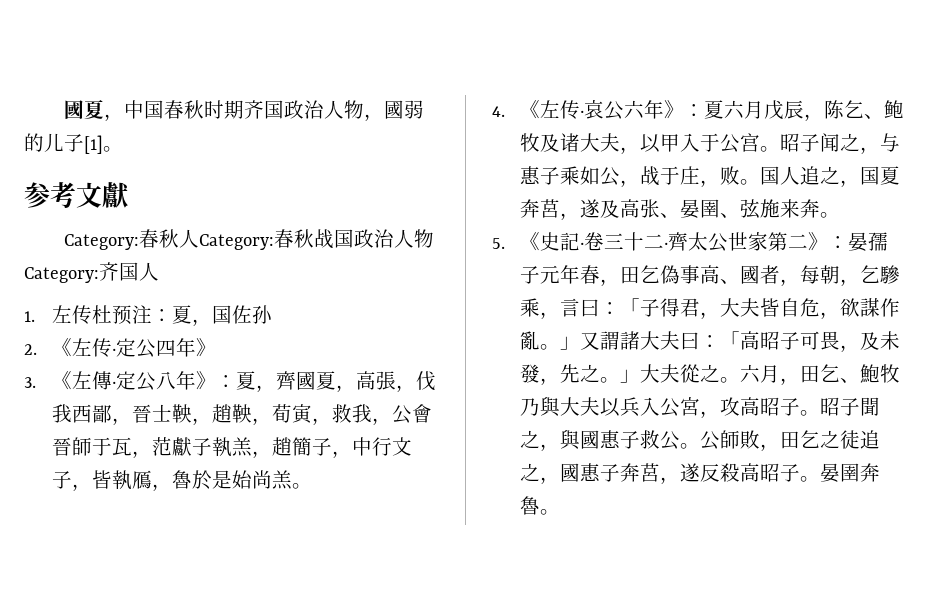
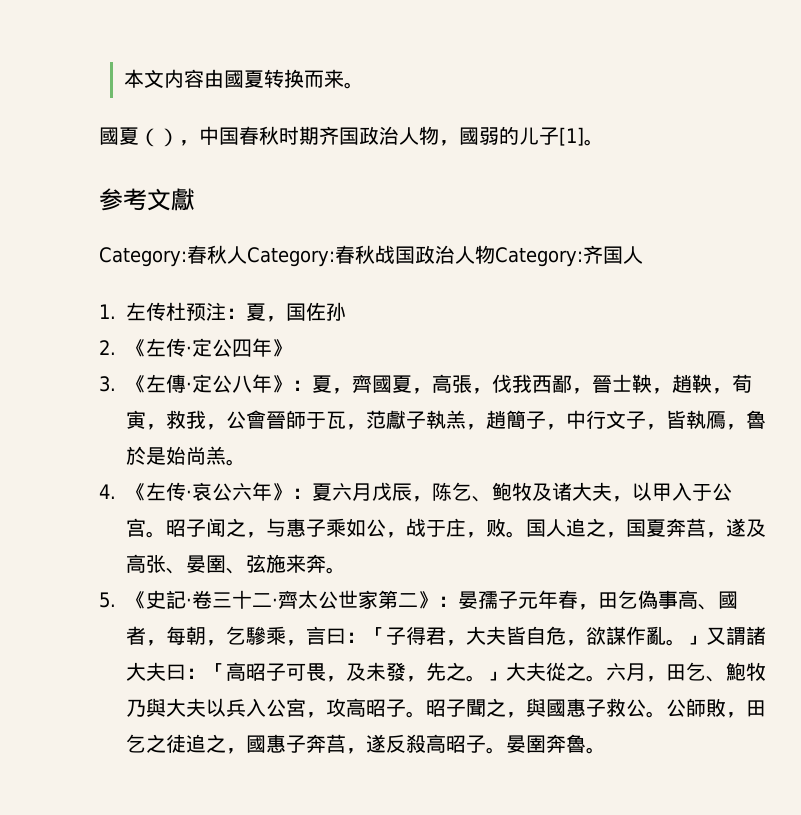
[63,100,104,119] 國夏 -> [124,69,365,89] [99,127,179,147] 本文内容由國夏转换而来。 // 國夏（）

